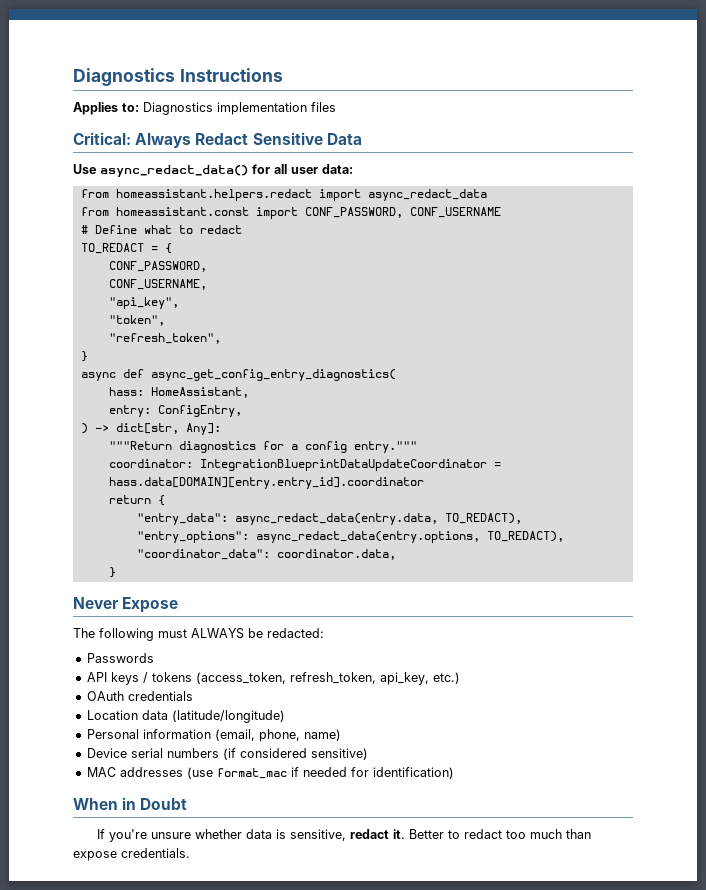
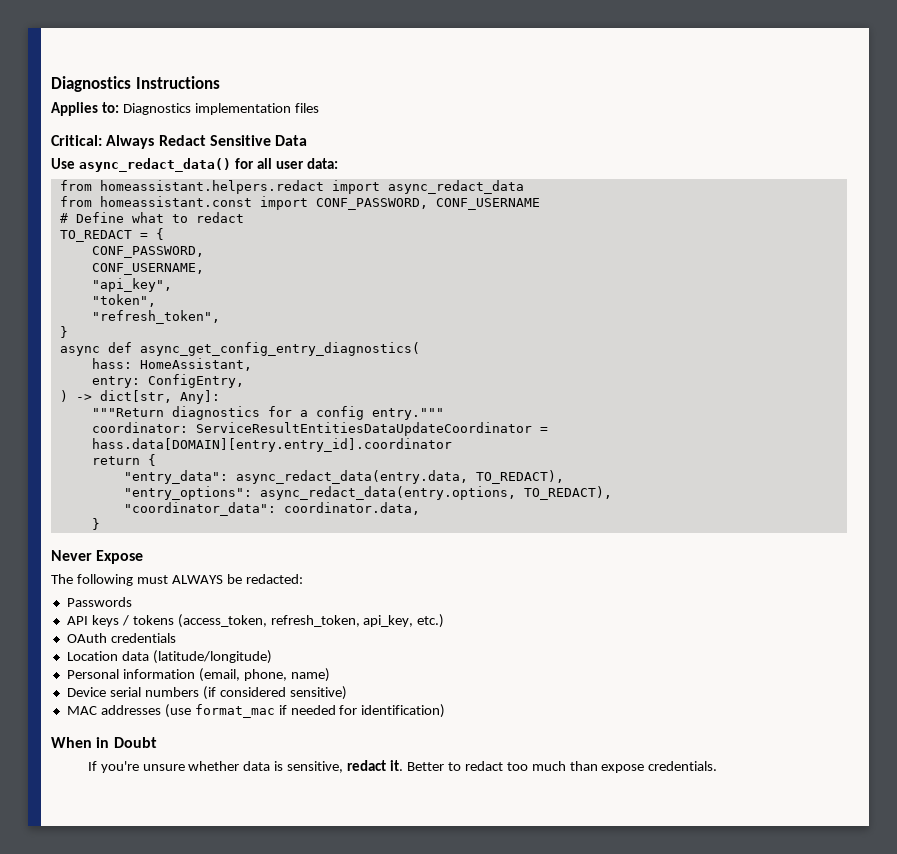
[199,459,487,471] IntegrationBlueprintDataUpdateCoordinator -> [195,422,532,436] ServiceResultEntitiesDataUpdateCoordinator

